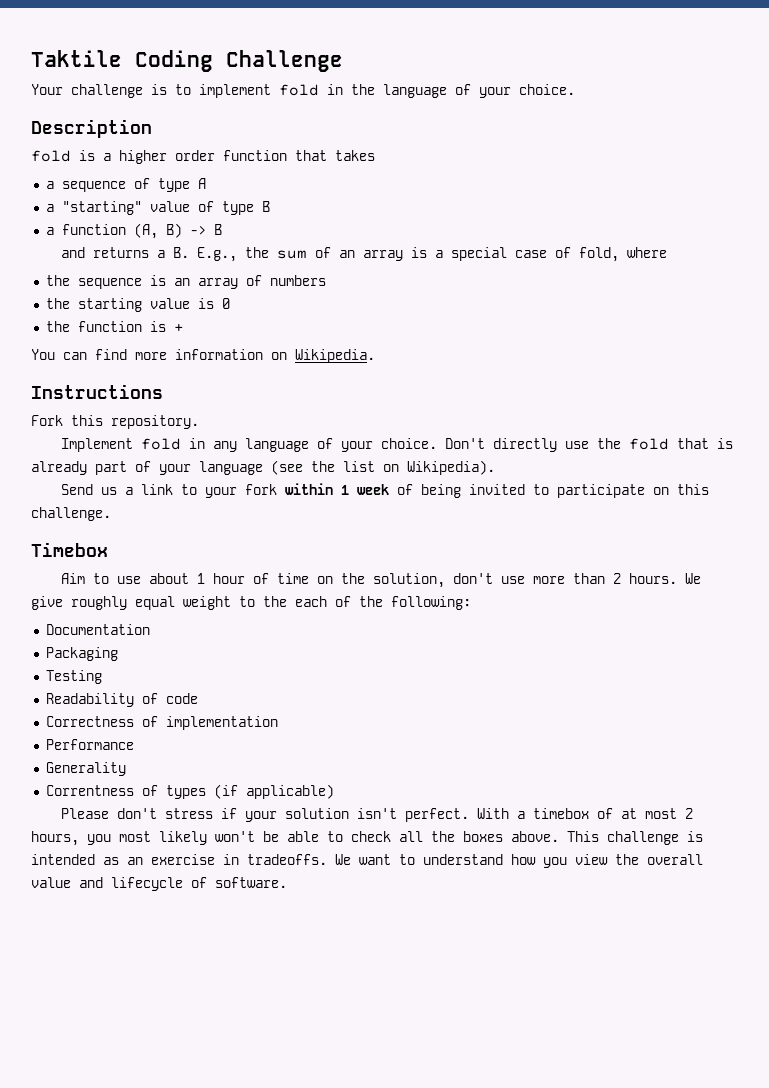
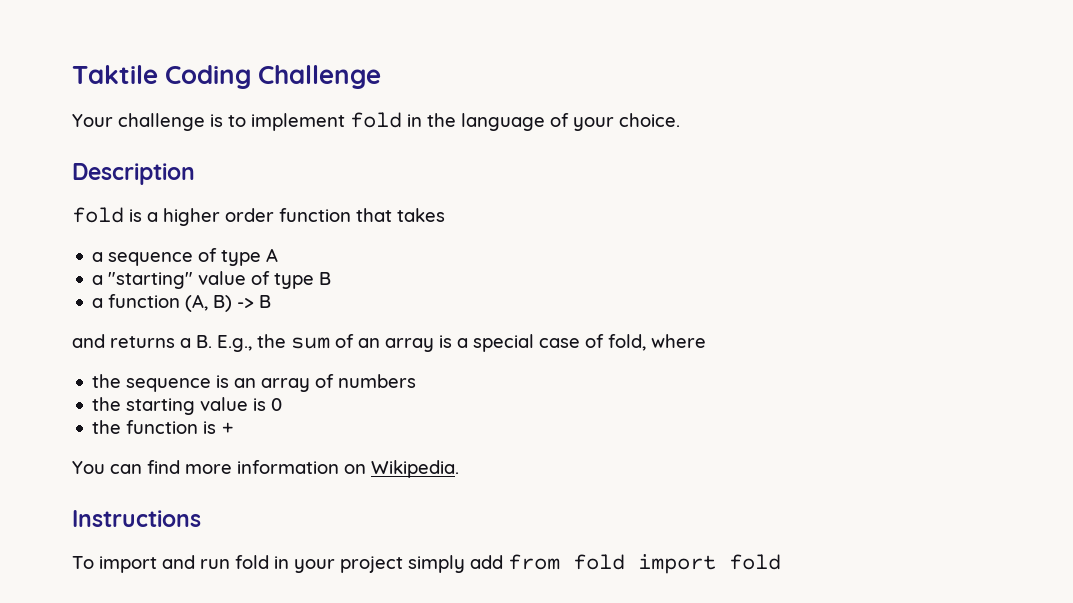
[31,415,199,429] [60,438,733,452] [31,460,495,475] [60,483,709,498] [31,507,111,521] [31,542,108,557] [60,573,701,588] [31,596,471,610] [45,624,150,635] [45,647,118,661] [45,670,102,684] [45,693,198,707] [45,716,278,730] [45,739,134,750] [45,762,126,776] [45,784,334,799] [60,808,693,822] [31,831,703,846] [31,854,703,868] [31,877,287,891] Fork this repository. // Implement fold in any language of your choice. Don't directly use the fold that is already part of your language (see the list on Wikipedia). // Send us a link to your fork within 1 week of being invited to participate on this challenge. // Timebox // Aim to use about 1 hour of time on the solution, don't use more than 2 hours. We give roughly equal weight to the each of the following: // Documentation // Packaging // Testing // Readability of code // Correctness of implementation // Performance // Generality // Correntness of types (if applicable) // Please don't stress if your solution isn't perfect. With a timebox of at most 2 hours, you most likely won't be able to check all the boxes above. This challenge is intended as an exercise in tradeoffs. We want to understand how you view the overall value and lifecycle of software. -> [72,554,781,574] To import and run fold in your project simply add from fold import fold

